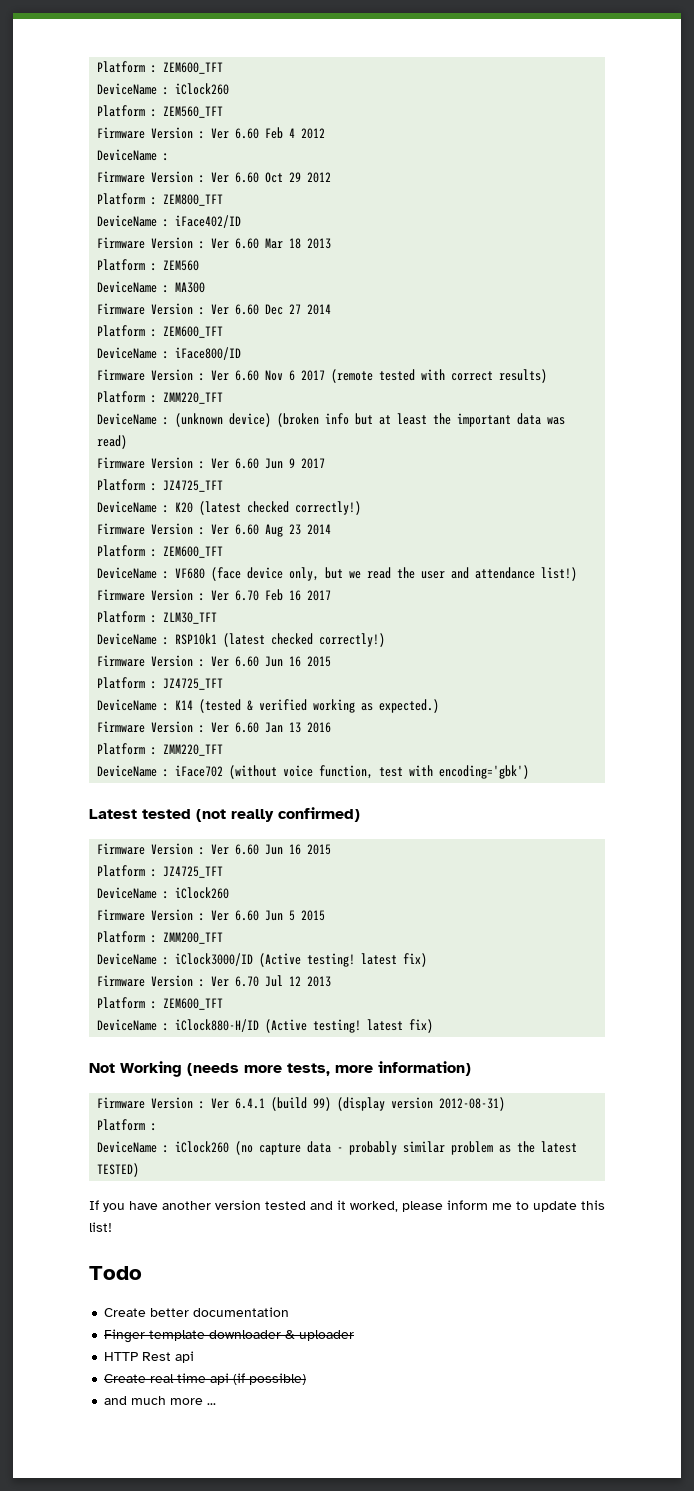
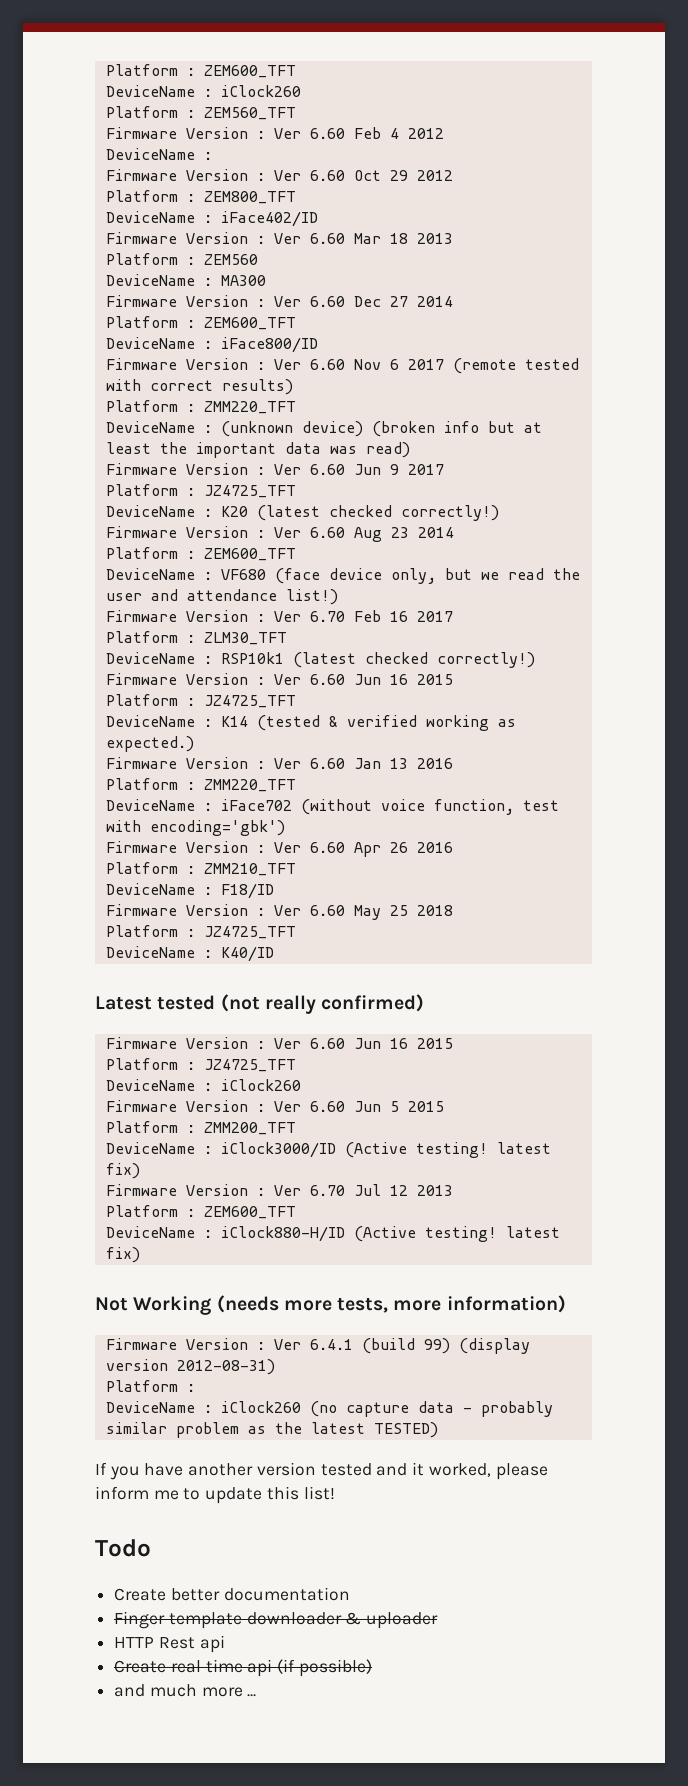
(530, 772) none -> [105,841,453,857] [105,862,296,876] [105,883,274,899] [105,904,453,920] [105,925,296,939] [105,946,274,962] // Firmware Version : Ver 6.60 Apr 26 2016 // Platform : ZMM210_TFT // DeviceName : F18/ID // Firmware Version : Ver 6.60 May 25 2018 // Platform : JZ4725_TFT // DeviceName : K40/ID

